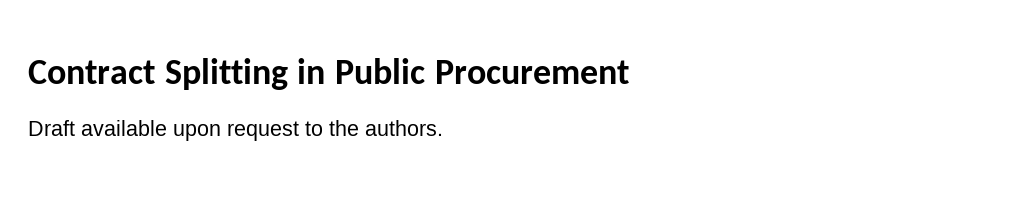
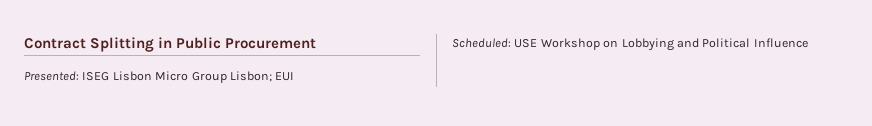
[28,120,443,141] Draft available upon request to the authors. -> [24,71,295,83] [452,38,808,51] Presented: ISEG Lisbon Micro Group Lisbon; EUI // Scheduled: USE Workshop on Lobbying and Political Influence

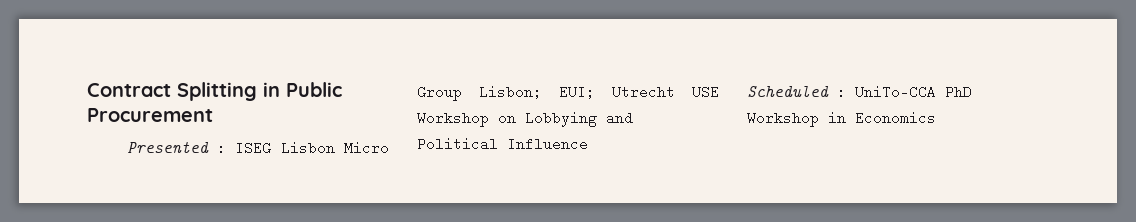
[24,71,79,81] Presented: -> [126,141,227,155] Presented :
[275,72,295,81] [452,38,511,48] EUI // Scheduled: -> [559,85,675,99] EUI; Utrecht
(808, 43) none -> [747,85,972,99] [747,111,936,127] // Scheduled : UniTo-CCA PhD Workshop in Economics

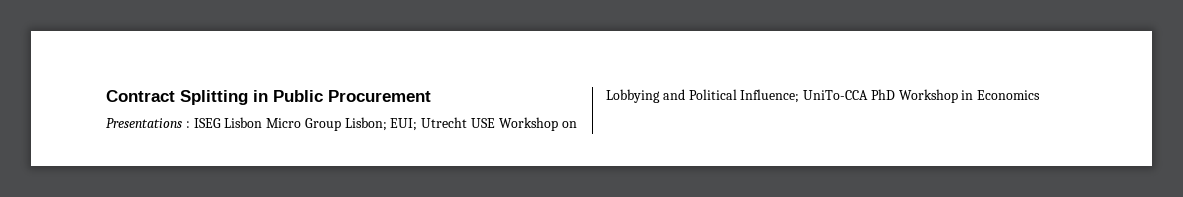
[126,141,209,153] Presented -> [106,118,182,128] Presentations
[507,137,588,151] [747,85,846,99] Influence // Scheduled : -> [740,89,800,103] Influence;

